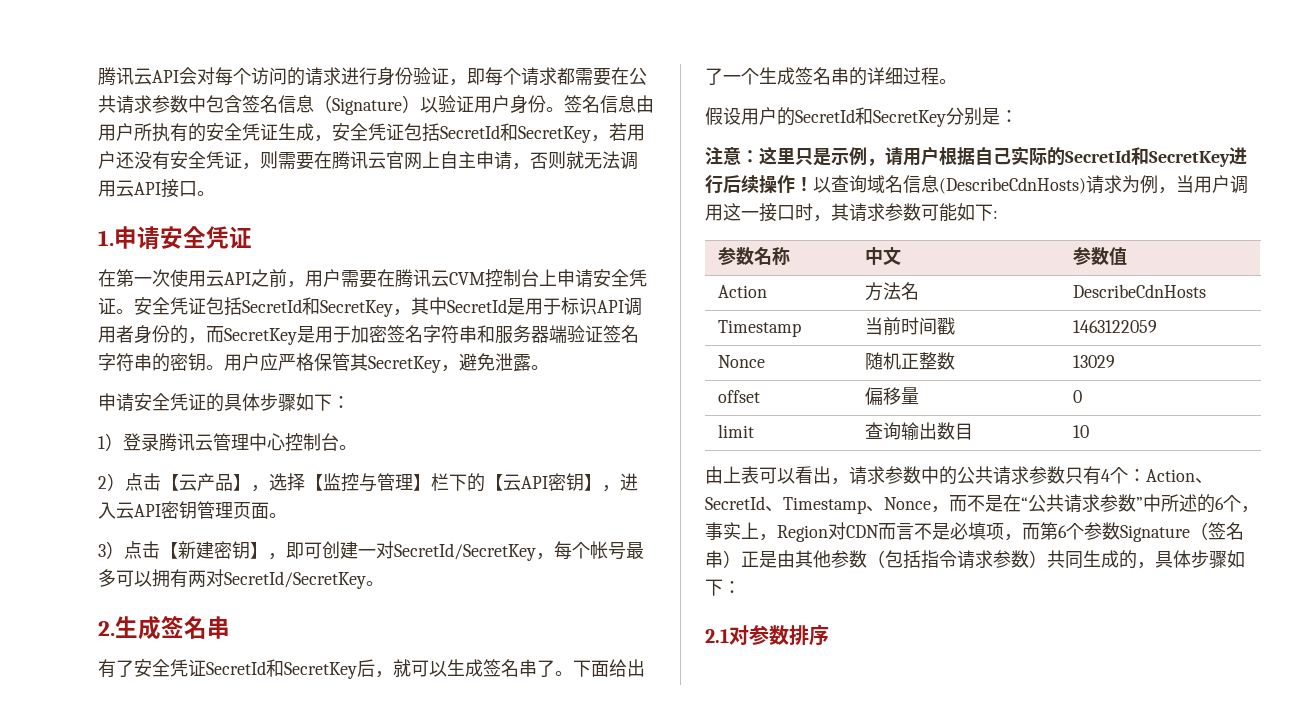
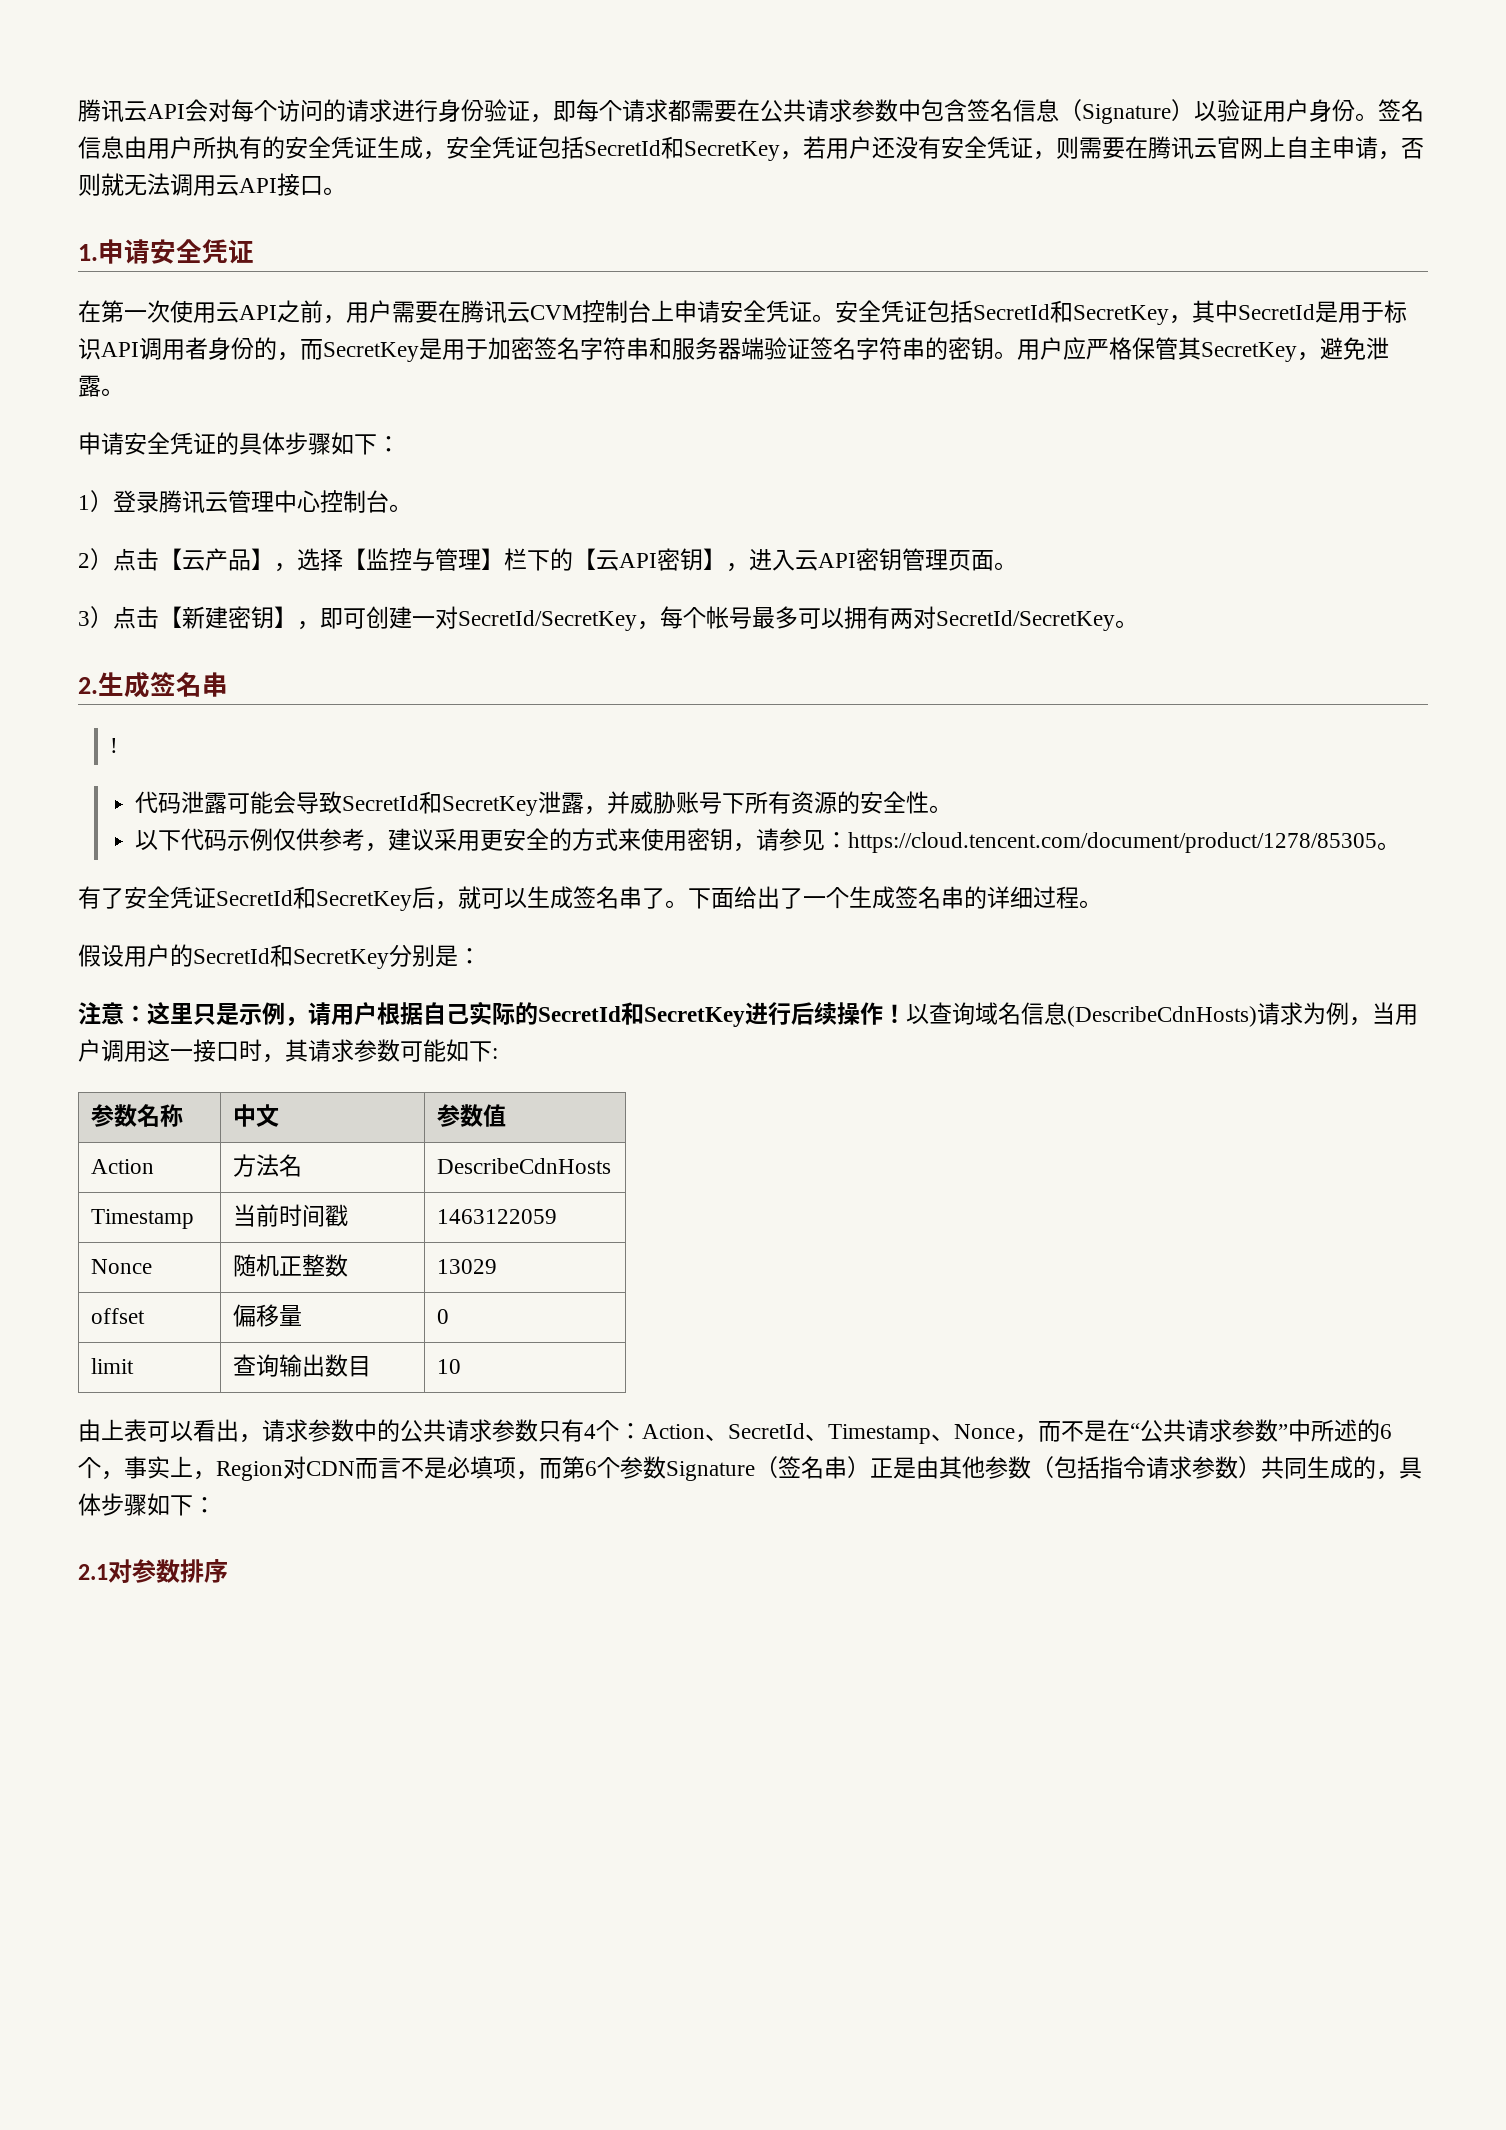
(230, 627) none -> [110,738,119,753] [135,791,953,816] [135,828,1401,853] // ! // 代码泄露可能会导致SecretId和SecretKey泄露，并威胁账号下所有资源的安全性。 // 以下代码示例仅供参考，建议采用更安全的方式来使用密钥，请参见：https://cloud.tencent.com/document/product/1278/85305。

